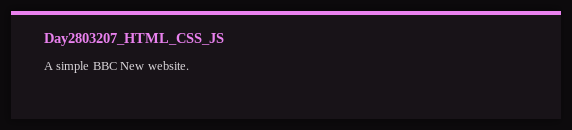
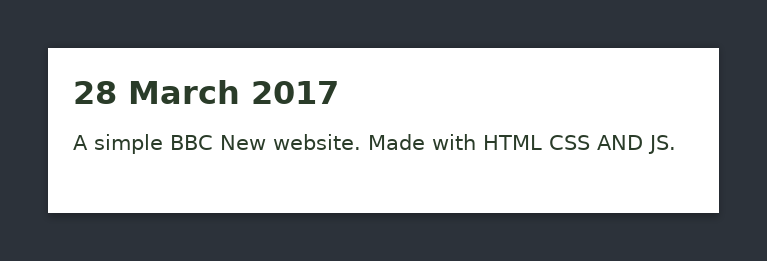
[44,33,224,46] Day2803207_HTML_CSS_JS -> [73,80,339,104] 28 March 2017
(189, 65) none -> [368,134,676,154] Made with HTML CSS AND JS.

